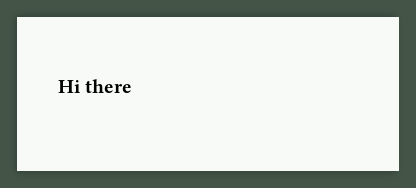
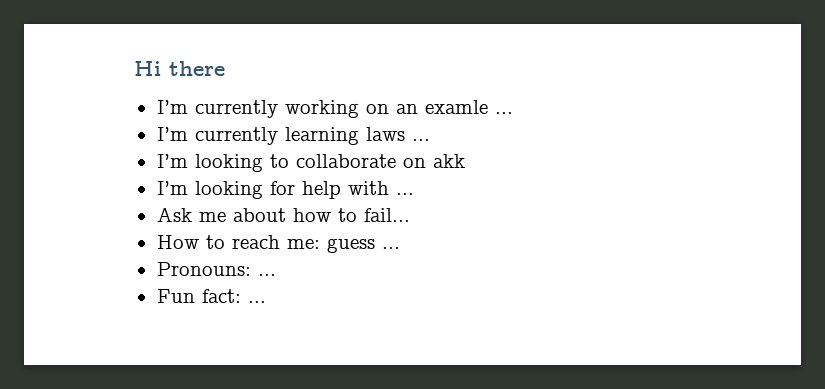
(133, 86) none -> [156,100,513,118] [156,127,430,145] [156,154,465,172] [156,181,414,199] [156,207,410,222] [156,235,400,253] [156,262,276,276] [156,289,266,303] // I’m currently working on an examle ... // I’m currently learning laws ... // I’m looking to collaborate on akk // I’m looking for help with ... // Ask me about how to fail... // How to reach me: guess ... // Pronouns: ... // Fun fact: ...

